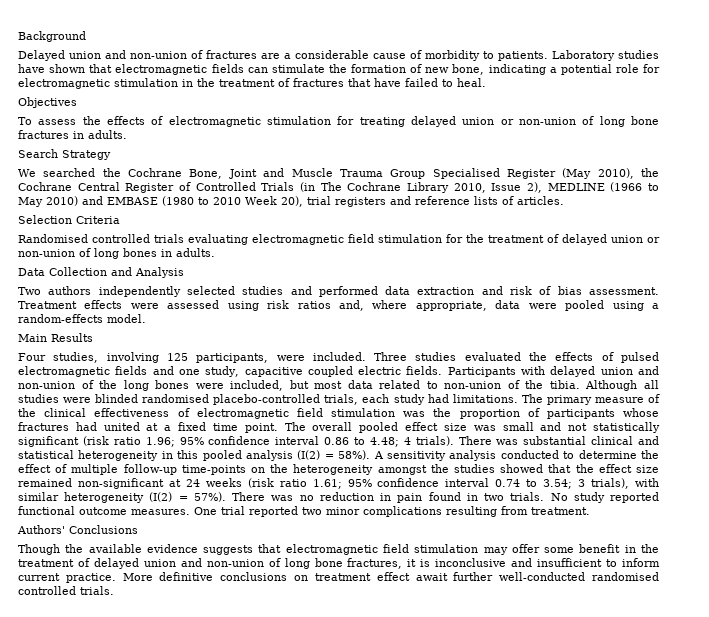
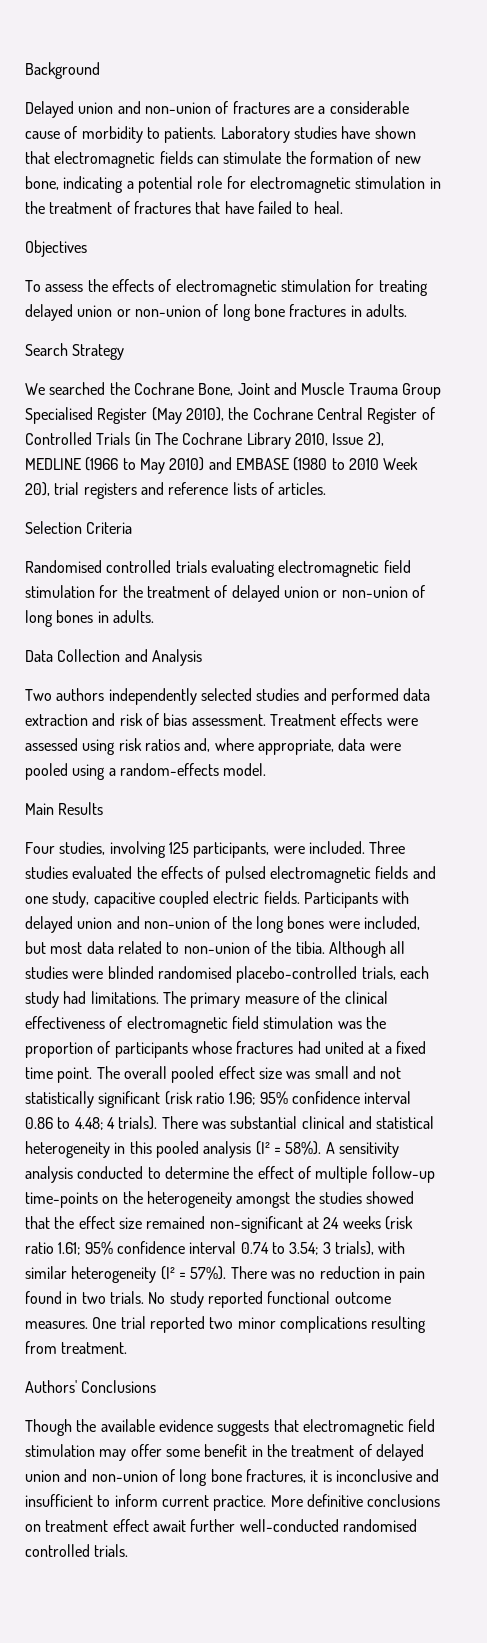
[297,450,321,460] (I(2) -> [255,1141,270,1155] (I²
[149,492,173,502] (I(2) -> [160,1266,175,1280] (I²

